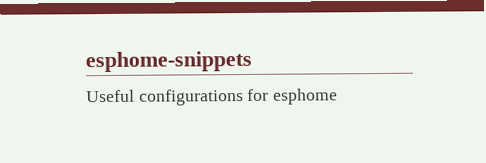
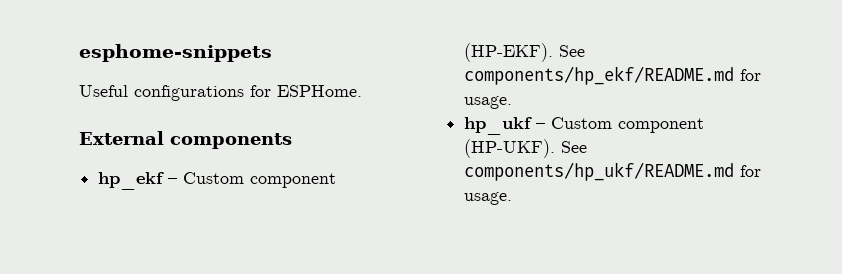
[273,88,339,105] esphome -> [277,85,362,97] [79,131,292,149] [98,172,337,190] [464,43,586,62] [464,66,762,85] [464,96,513,109] [464,117,705,135] [464,139,588,158] [464,162,762,181] [464,192,513,205] ESPHome. // External components // hp_ekf – Custom component (HP-EKF). See components/hp_ekf/README.md for usage. // hp_ukf – Custom component (HP-UKF). See components/hp_ukf/README.md for usage.

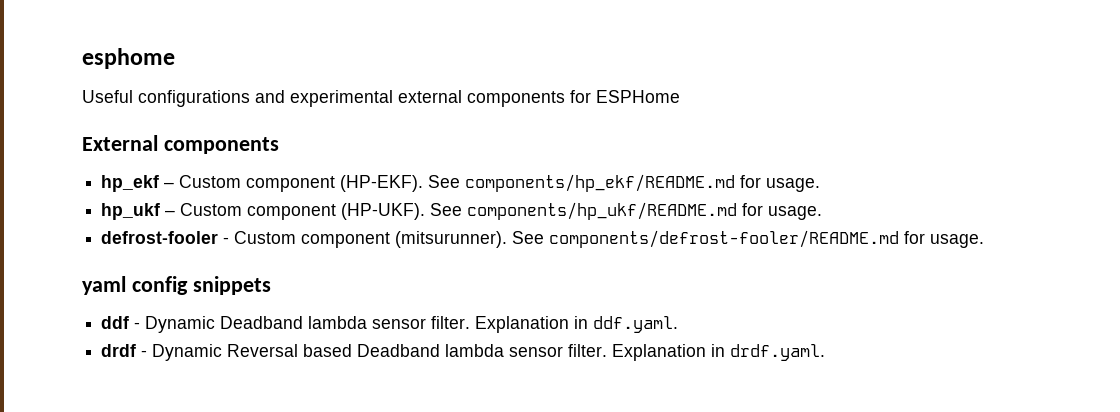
[79,44,272,62] esphome-snippets -> [82,48,175,69] esphome
[250,85,362,97] for ESPHome. -> [255,90,680,107] and experimental external components for ESPHome
(513, 198) none -> [101,230,985,248] [82,276,271,295] [101,316,679,333] [101,344,826,361] // defrost-fooler - Custom component (mitsurunner). See components/defrost-fooler/README.md for usage. // yaml config snippets // ddf - Dynamic Deadband lambda sensor filter. Explanation in ddf.yaml. // drdf - Dynamic Reversal based Deadband lambda sensor filter. Explanation in drdf.yaml.

